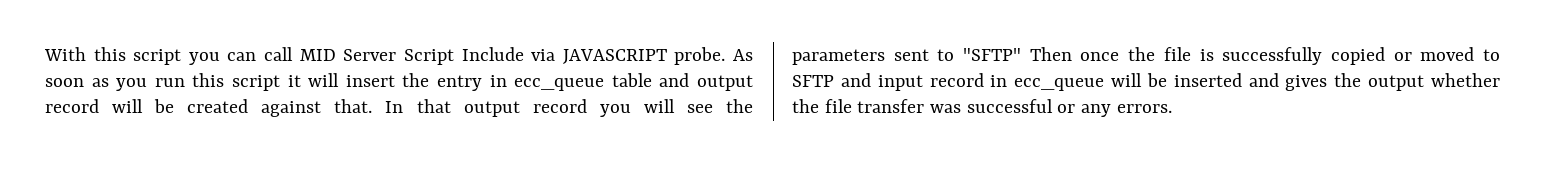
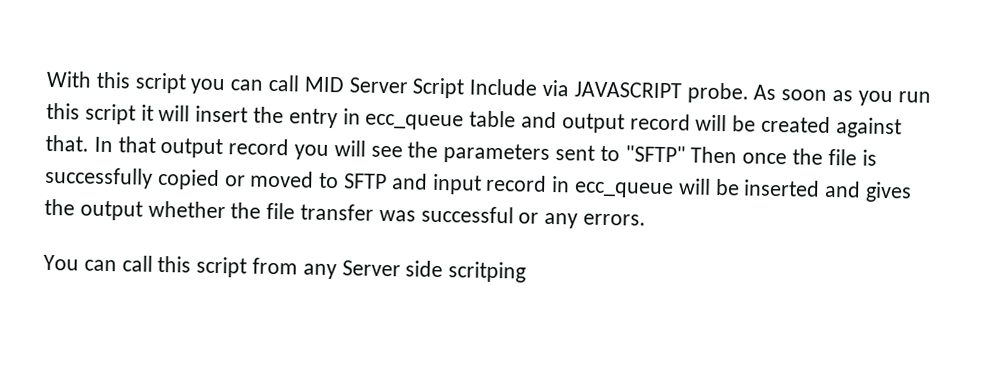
(1172, 108) none -> [43,254,527,283] // You can call this script from any Server side scritping

